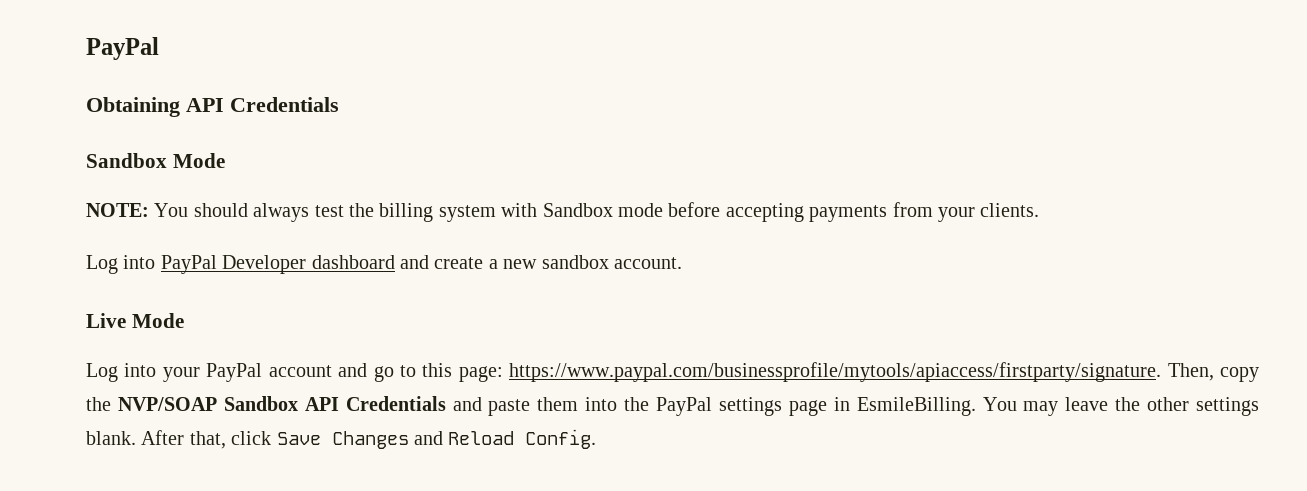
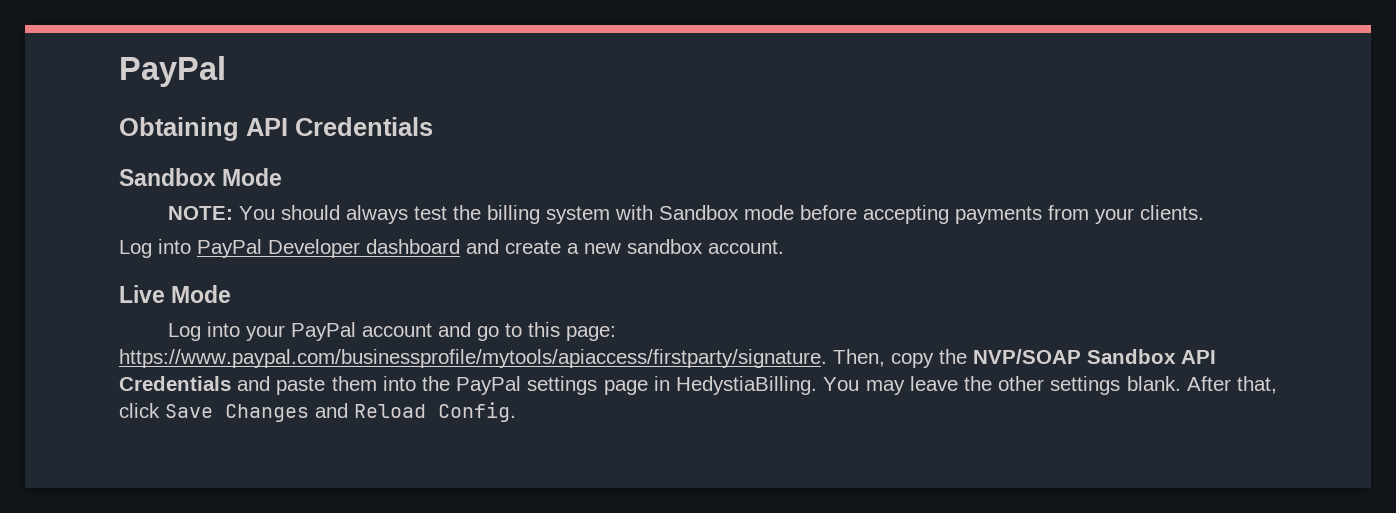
[856,397,976,416] EsmileBilling. -> [676,376,818,395] HedystiaBilling.

